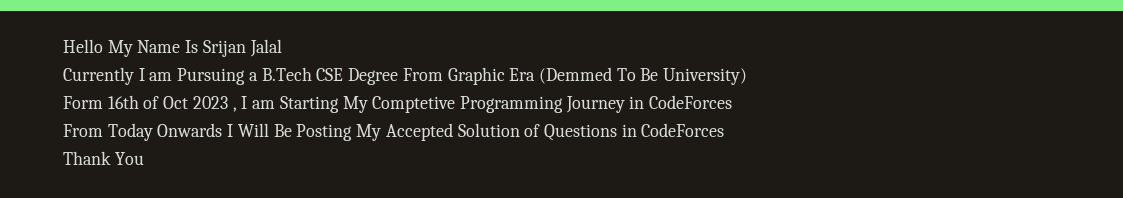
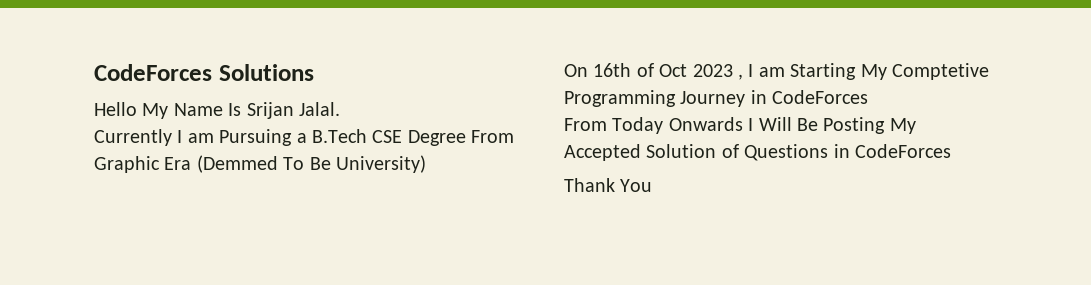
(63, 46) none -> [94,64,314,81] CodeForces Solutions //
[249,39,282,57] Jalal -> [299,102,340,116] Jalal.
[63,96,103,109] Form -> [564,64,588,77] On

